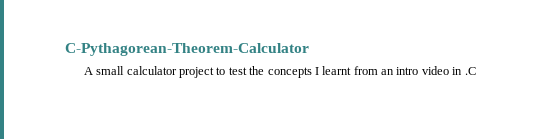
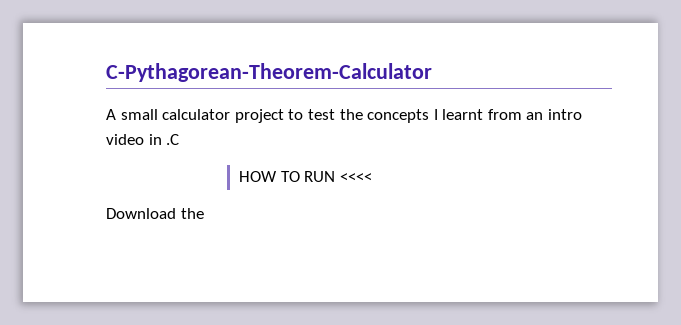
(476, 71) none -> [239,171,372,182] [106,208,204,219] // HOW TO RUN <<<< // Download the

